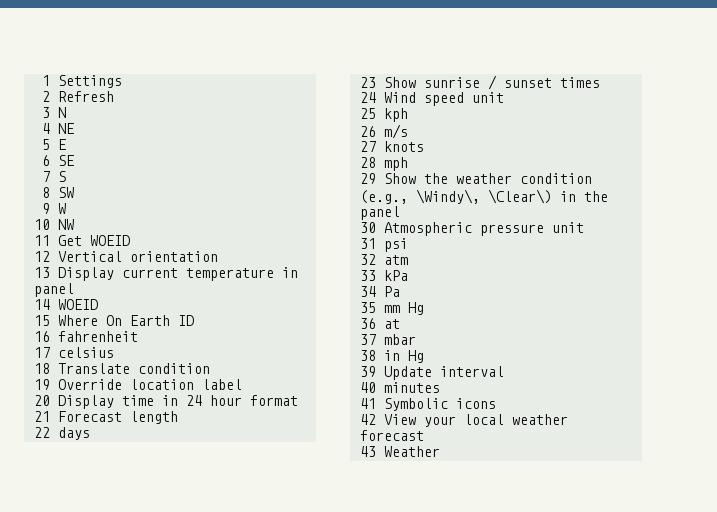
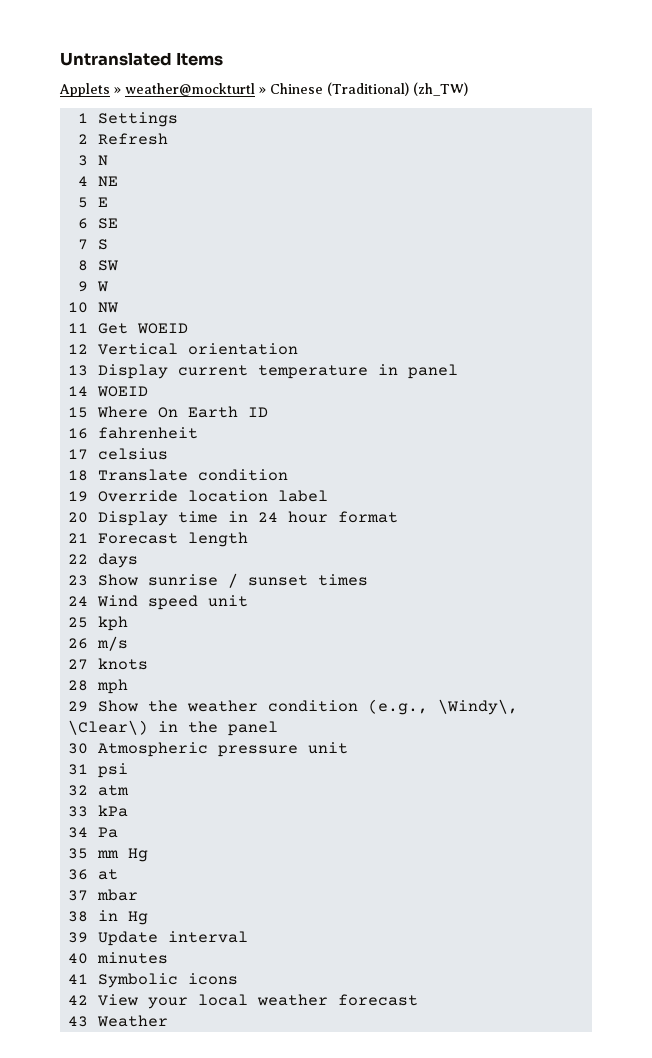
(42, 80) none -> [60,52,224,66] [59,82,468,97] Untranslated Items // Applets » weather@mockturtl » Chinese (Traditional) (zh_TW) //

